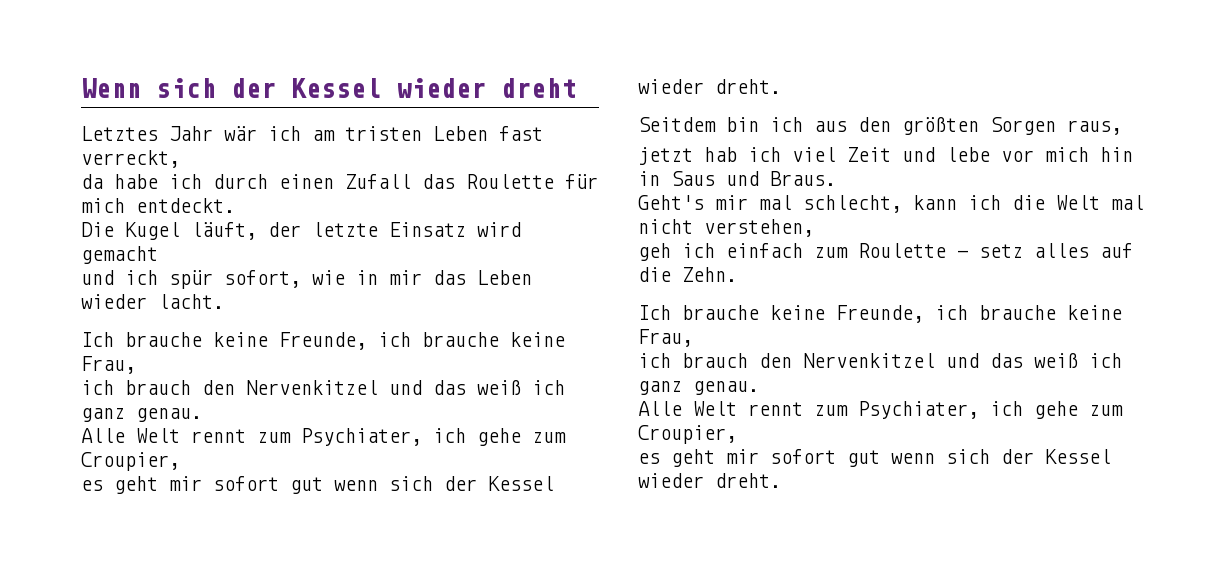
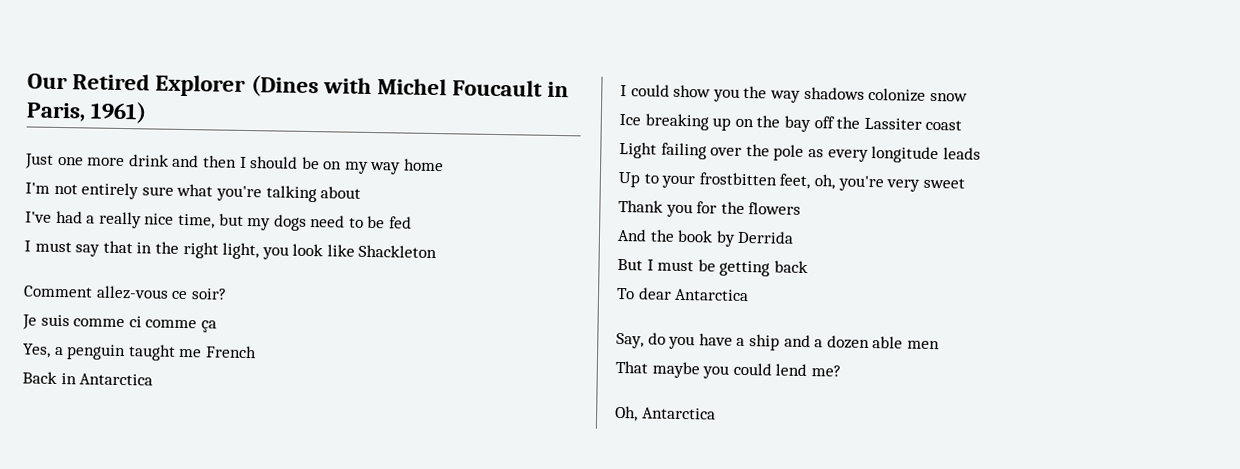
[81,78,576,98] [81,126,543,141] [81,150,180,168] [81,174,598,189] [81,198,235,213] [81,222,521,240] [81,246,158,264] [81,270,532,289] [81,294,224,309] [81,332,565,350] [81,356,136,374] [81,380,565,395] [81,408,202,422] [81,428,566,446] [81,452,180,471] [81,476,554,494] [638,79,781,94] [638,117,1122,135] [638,147,1133,165] [638,171,836,186] [638,195,1144,213] [638,219,814,237] [638,243,1133,261] [638,267,737,282] [638,305,1122,323] [638,329,693,347] [638,353,1122,368] [638,381,759,395] [638,401,1123,419] [638,425,737,444] [638,449,1111,467] [638,473,781,488] Wenn sich der Kessel wieder dreht // Letztes Jahr wär ich am tristen Leben fast verreckt, // da habe ich durch einen Zufall das Roulette für mich entdeckt. // Die Kugel läuft, der letzte Einsatz wird gemacht // und ich spür sofort, wie in mir das Leben wieder lacht. // Ich brauche keine Freunde, ich brauche keine Frau, // ich brauch den Nervenkitzel und das weiß ich ganz genau. // Alle Welt rennt zum Psychiater, ich gehe zum Croupier, // es geht mir sofort gut wenn sich der Kessel wieder dreht. // Seitdem bin ich aus den größten Sorgen raus, // jetzt hab ich viel Zeit und lebe vor mich hin in Saus und Braus. // Geht's mir mal schlecht, kann ich die Welt mal nicht verstehen, // geh ich einfach zum Roulette - setz alles auf die Zehn. // Ich brauche keine Freunde, ich brauche keine Frau, // ich brauch den Nervenkitzel und das weiß ich ganz genau. // Alle Welt rennt zum Psychiater, ich gehe zum Croupier, // es geht mir sofort gut wenn sich der Kessel wieder dreht. -> [27,73,570,98] [26,101,148,124] [24,153,445,175] [25,182,362,203] [25,210,413,231] [24,240,438,260] [23,285,227,300] [22,314,217,333] [22,343,257,361] [22,371,154,386] [620,84,968,103] [619,113,963,133] [619,141,981,164] [618,171,965,192] [618,199,802,218] [617,228,795,247] [617,258,808,277] [616,287,750,302] [616,332,940,351] [615,360,841,379] [615,405,716,422] Our Retired Explorer (Dines with Michel Foucault in Paris, 1961) // Just one more drink and then I should be on my way home // I'm not entirely sure what you're talking about // I've had a really nice time, but my dogs need to be fed // I must say that in the right light, you look like Shackleton // Comment allez-vous ce soir? // Je suis comme ci comme ça // Yes, a penguin taught me French // Back in Antarctica // I could show you the way shadows colonize snow // Ice breaking up on the bay off the Lassiter coast // Light failing over the pole as every longitude leads // Up to your frostbitten feet, oh, you're very sweet // Thank you for the flowers // And the book by Derrida // But I must be getting back // To dear Antarctica // Say, do you have a ship and a dozen able men // That maybe you could lend me? // Oh, Antarctica

